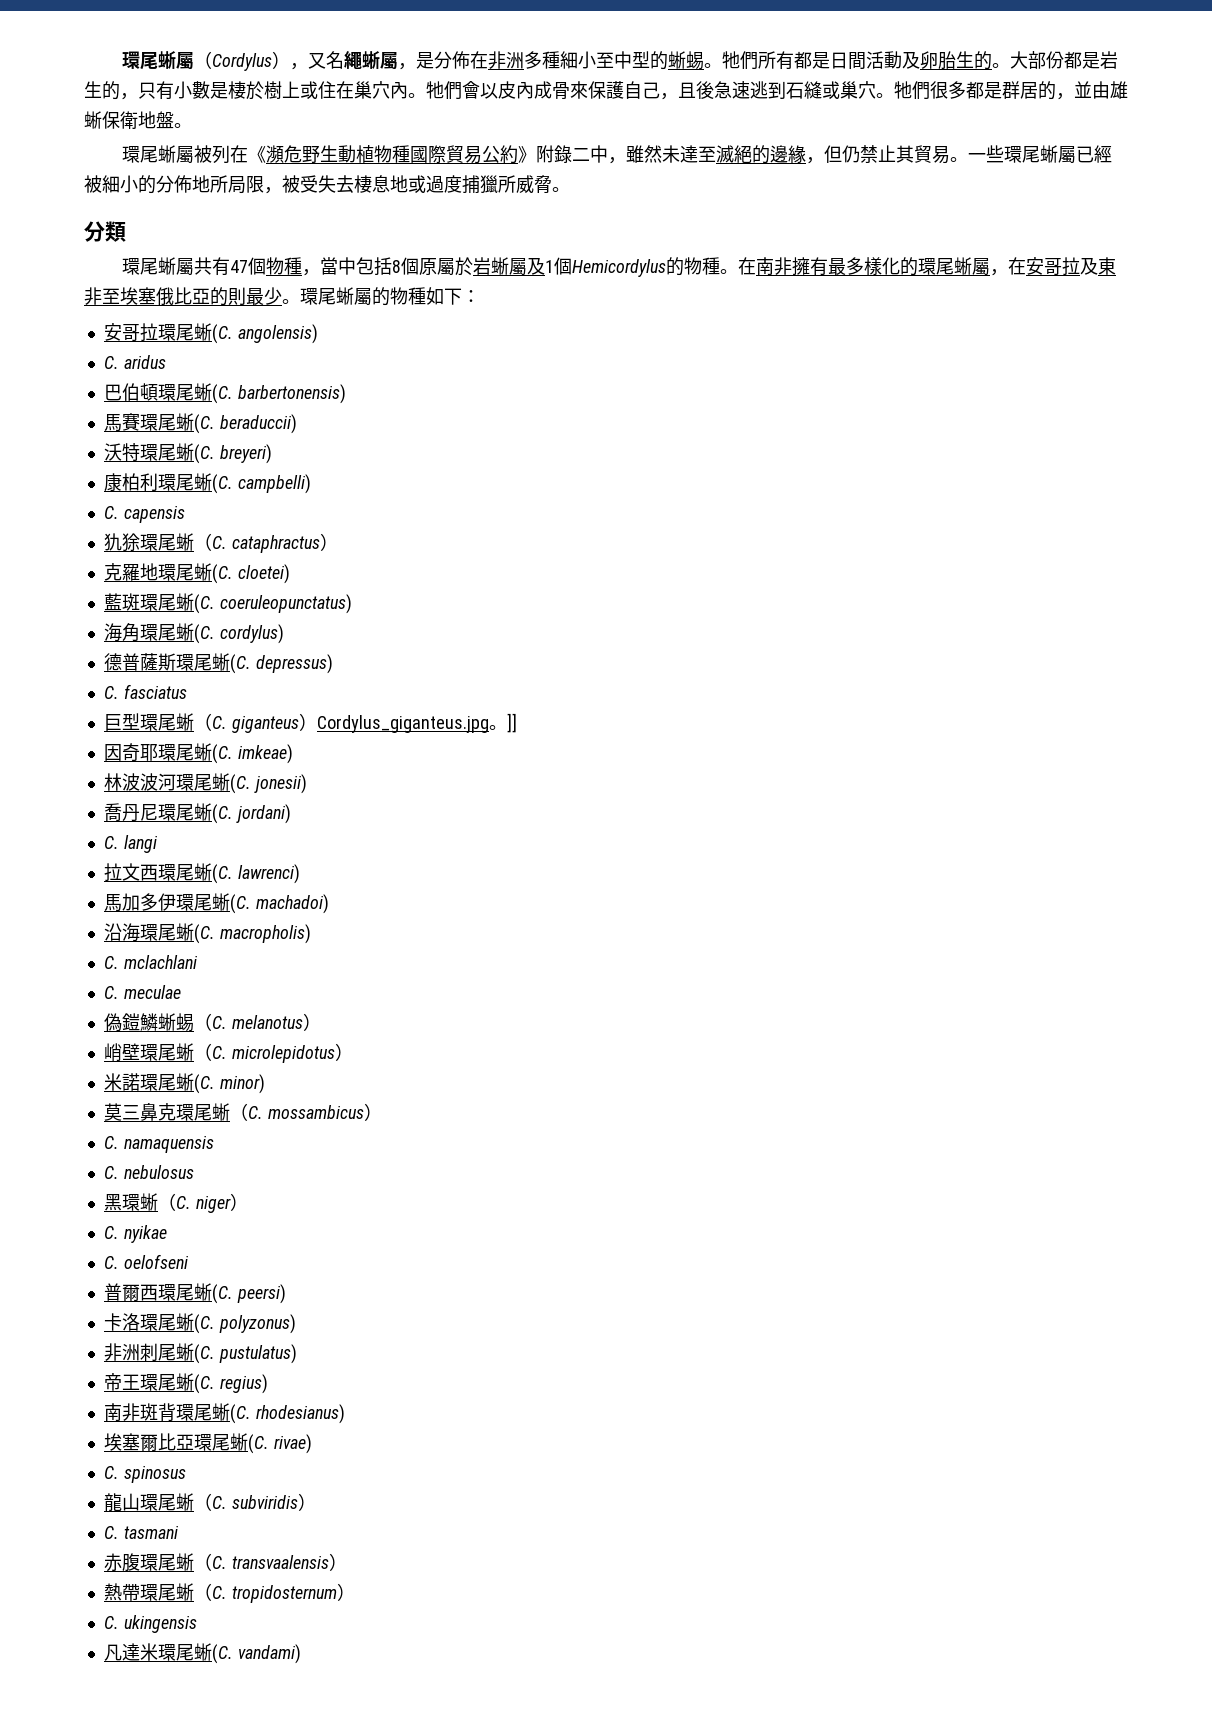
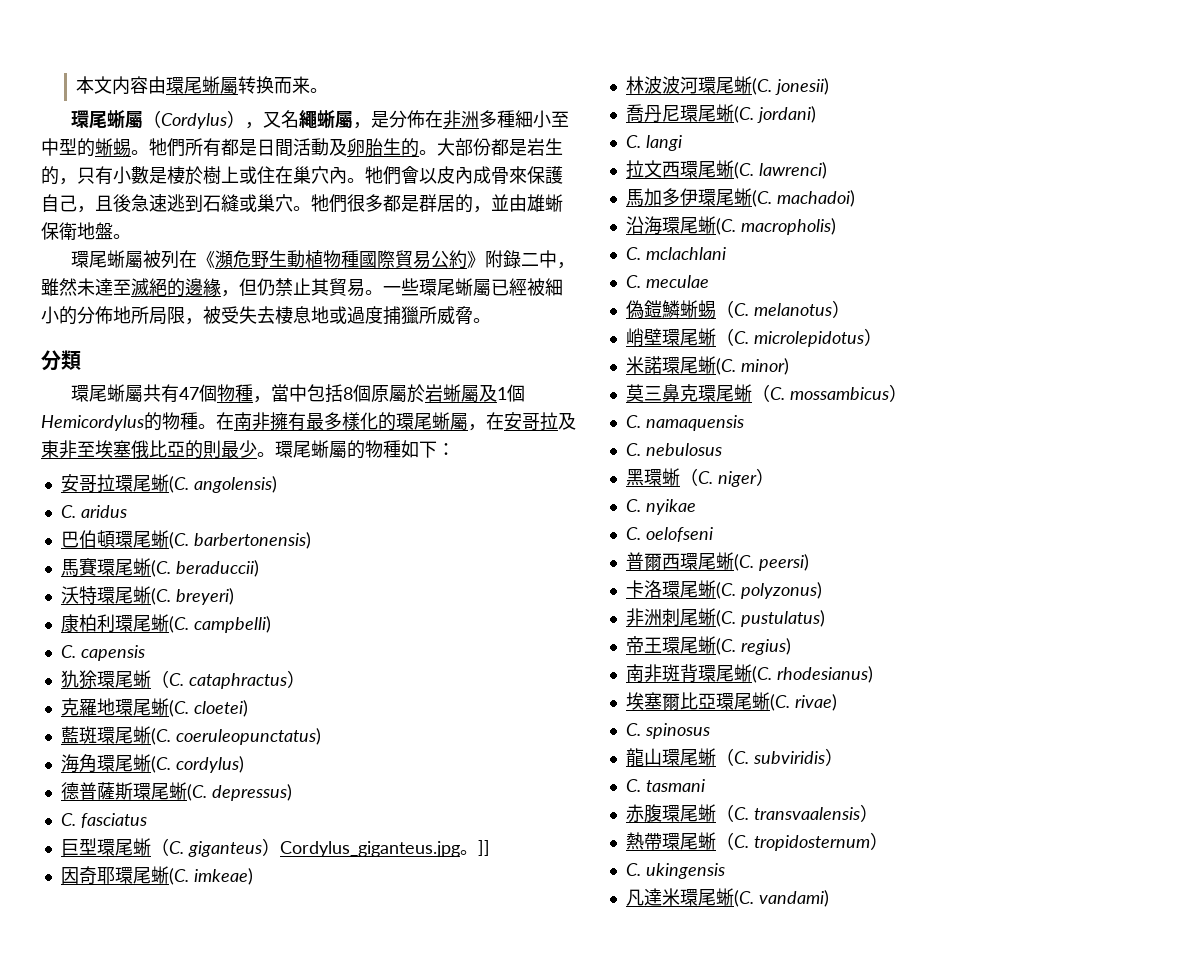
(121, 60) none -> [76,76,329,95] 本文内容由環尾蜥屬转换而来。 //

